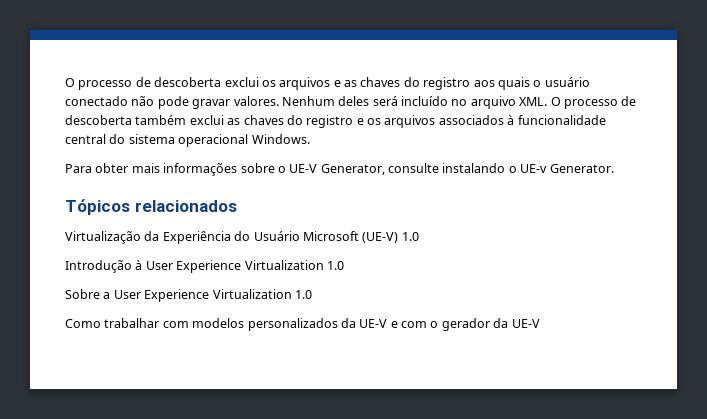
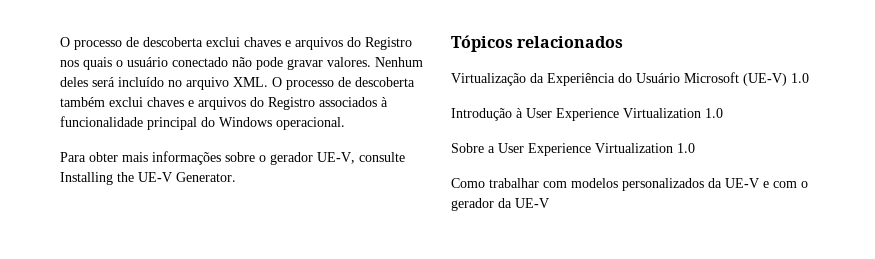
[261,77,495,90] os arquivos e as chaves do registro aos -> [244,37,412,50] [60,60,79,67] chaves e arquivos do Registro nos
[227,115,606,128] [65,134,310,147] as chaves do registro e os arquivos associados à funcionalidade central do sistema operacional Windows. -> [147,97,388,110] [60,116,345,130] chaves e arquivos do Registro associados à funcionalidade principal do Windows operacional.
[289,163,548,175] UE-V Generator, consulte instalando o UE-v -> [270,152,405,165] [60,172,172,185] gerador UE-V, consulte Installing the UE-V

